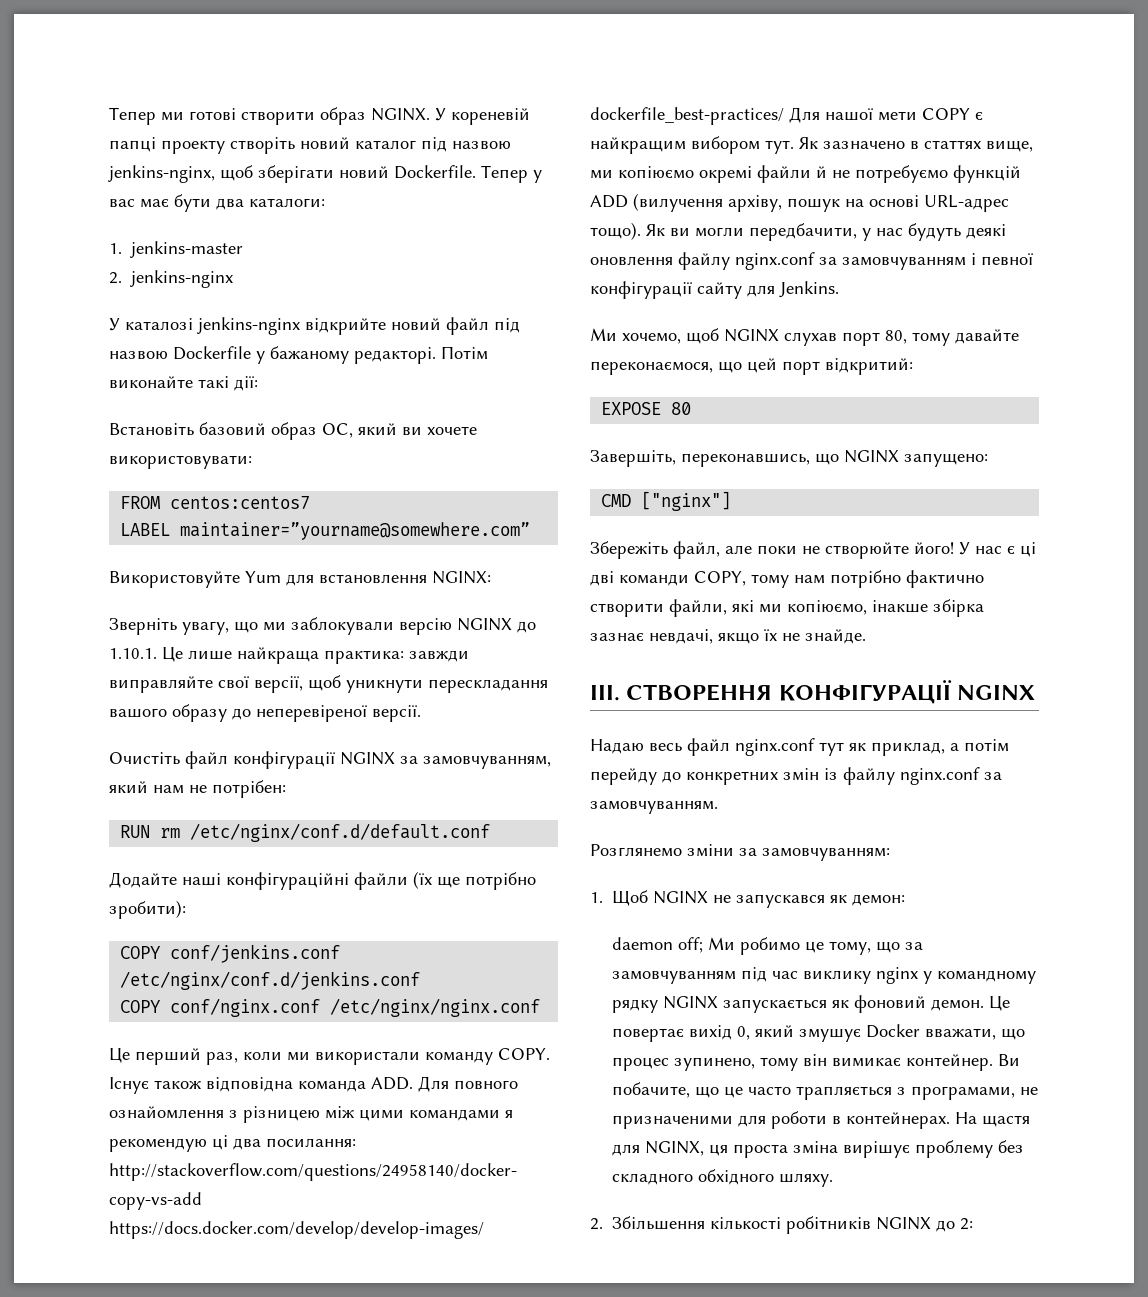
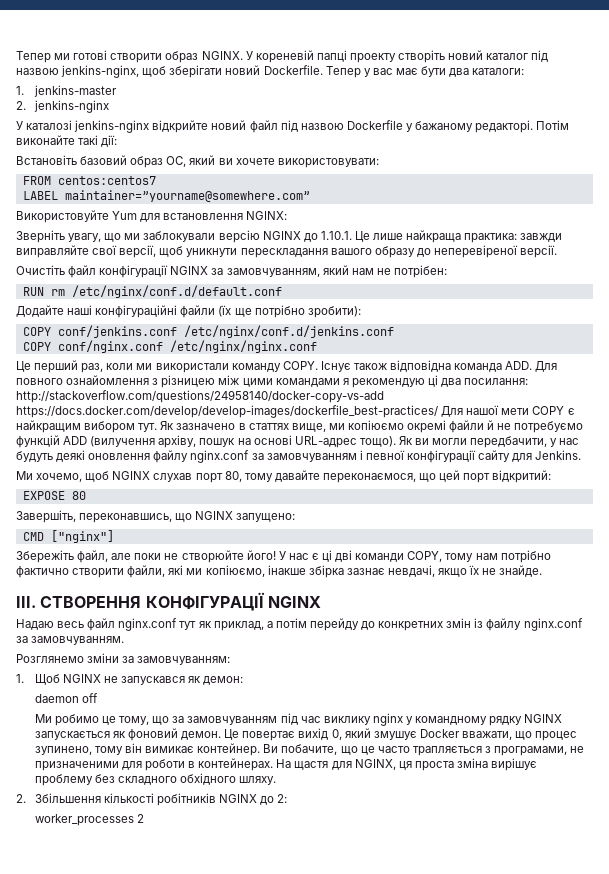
[677,937,703,953] off; -> [81,693,98,703] off //
(974, 1224) none -> [34,814,144,826] // worker_processes 2

